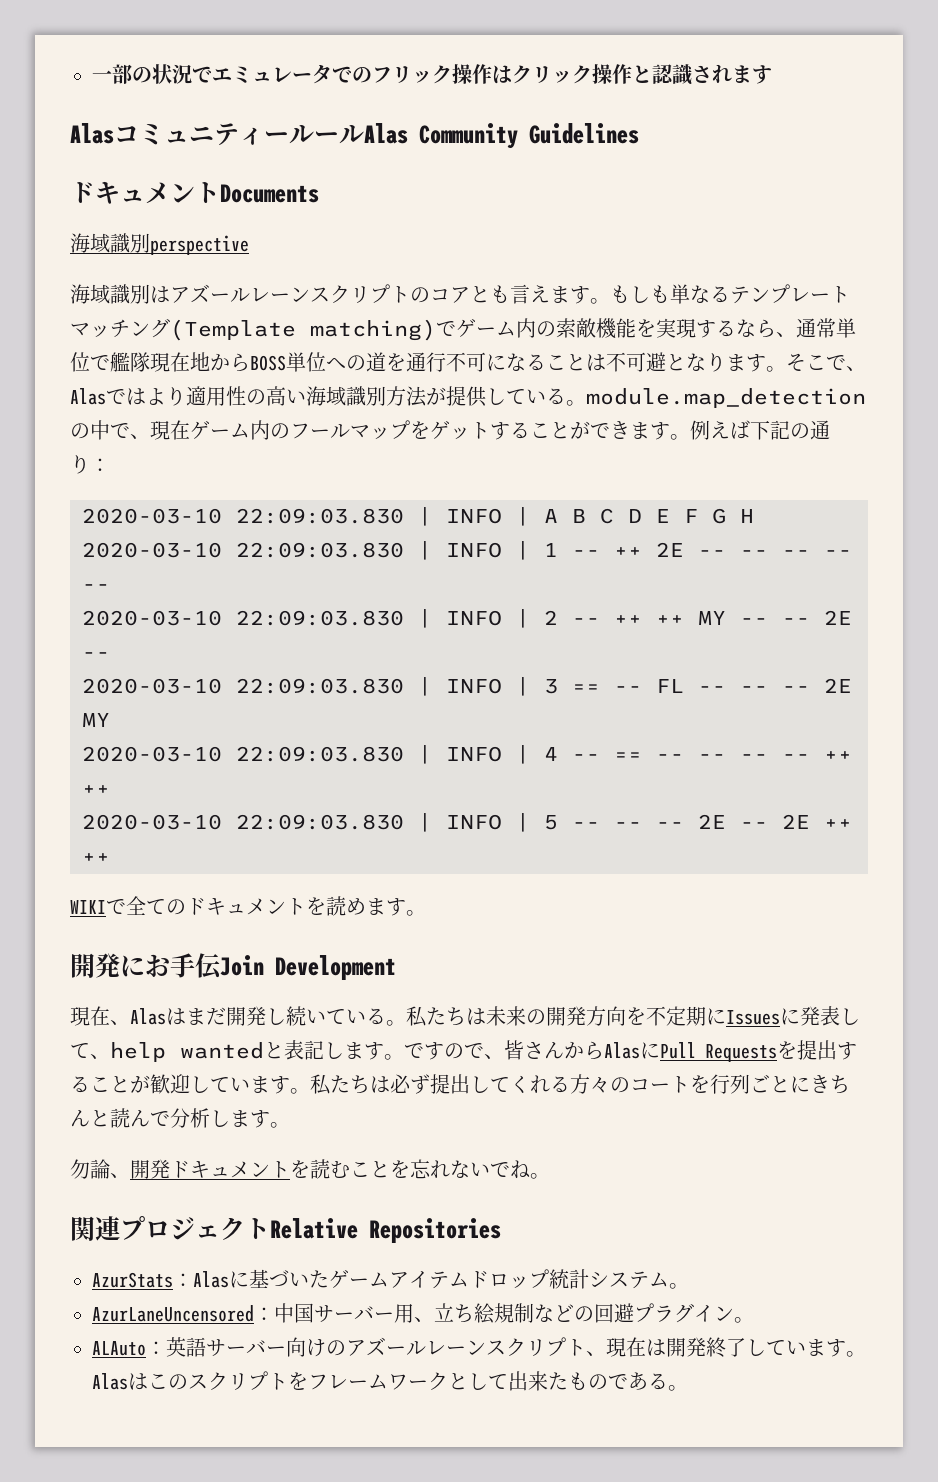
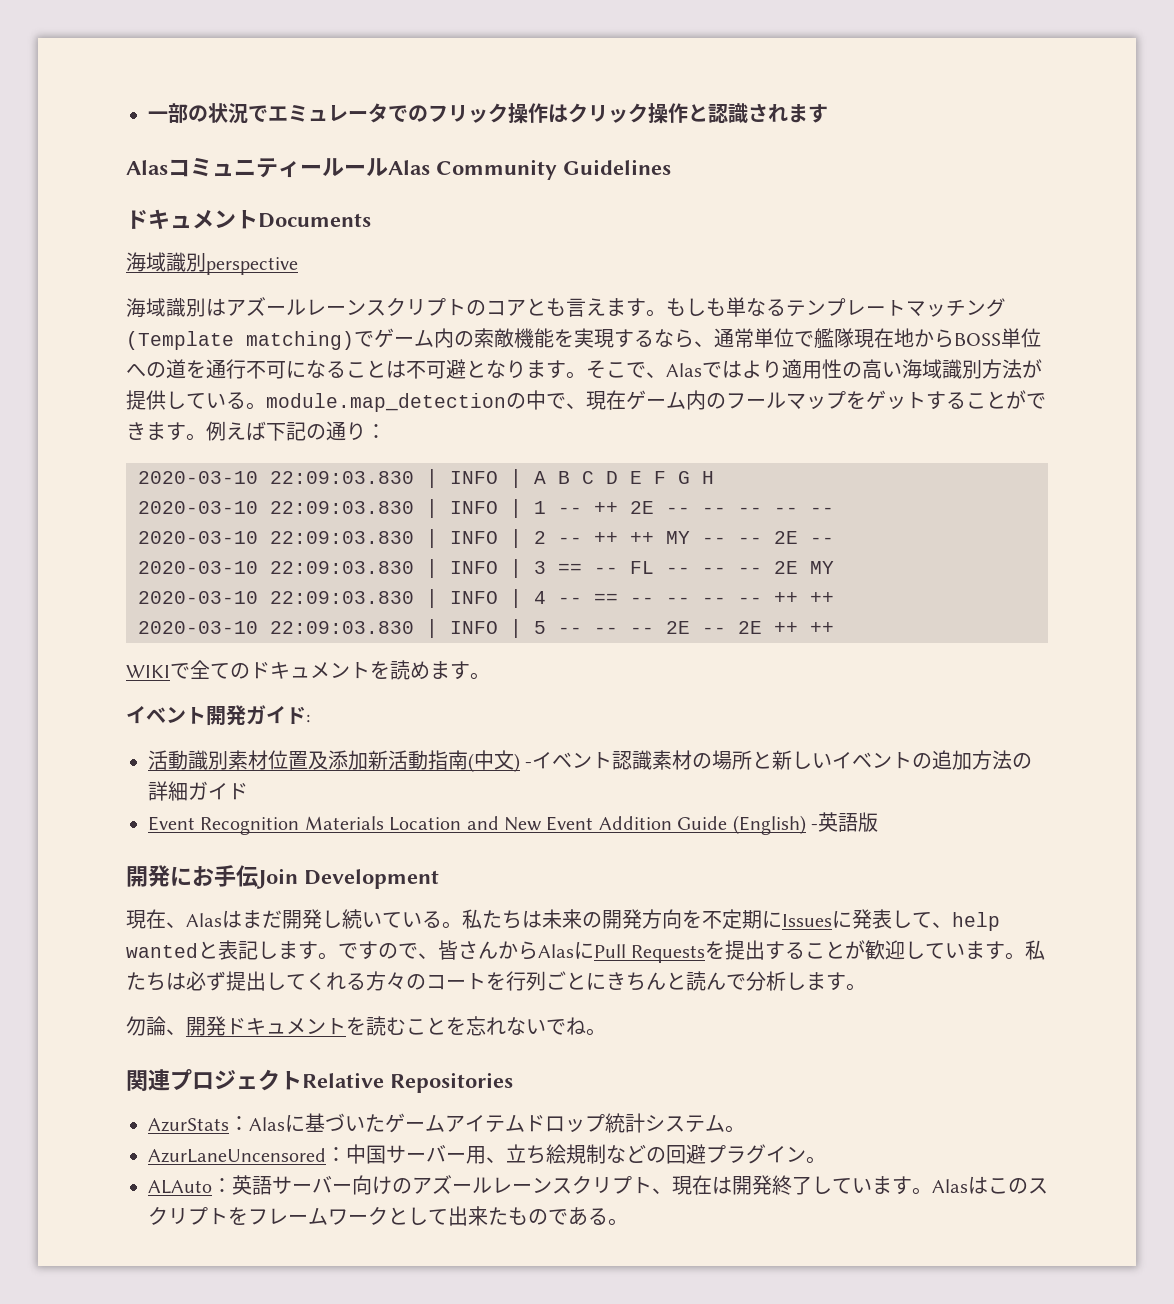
(426, 913) none -> [126,705,310,726] [148,750,1033,773] [148,781,248,801] [148,812,878,835] // イベント開発ガイド: // 活動識別素材位置及添加新活動指南(中文) -イベント認識素材の場所と新しいイベントの追加方法の詳細ガイド // Event Recognition Materials Location and New Event Addition Guide (English) -英語版

